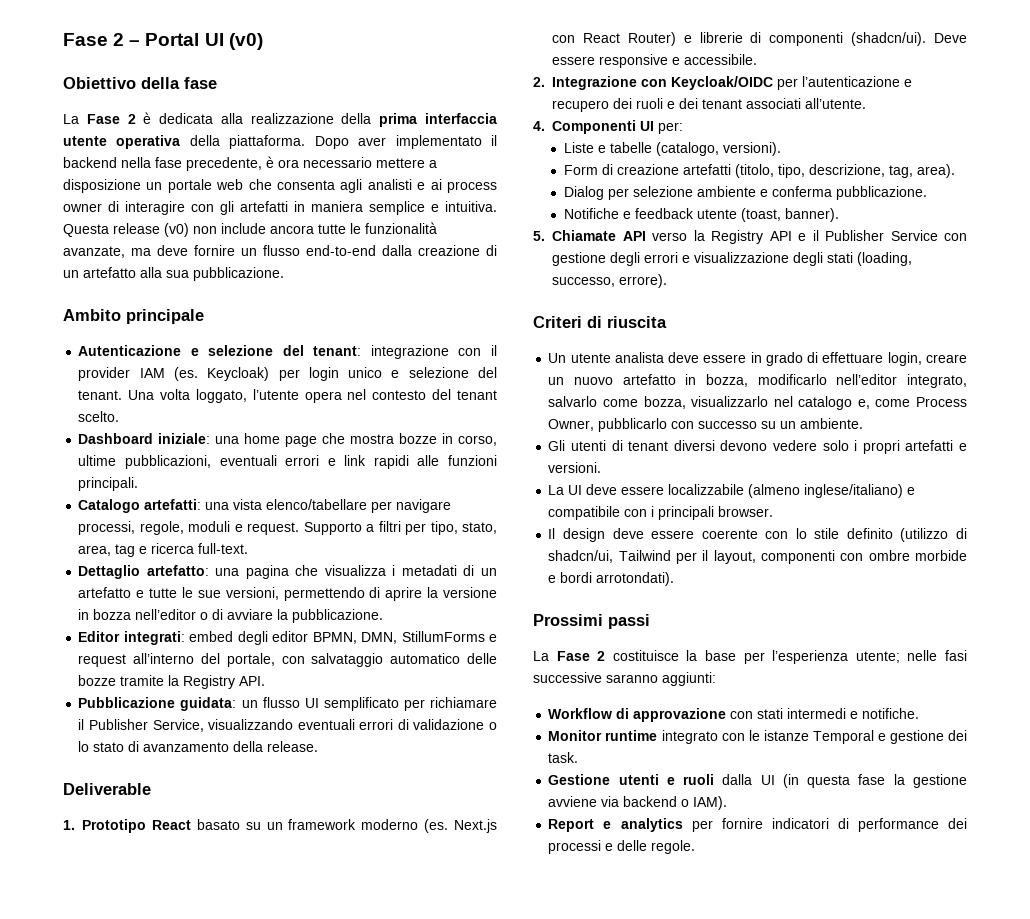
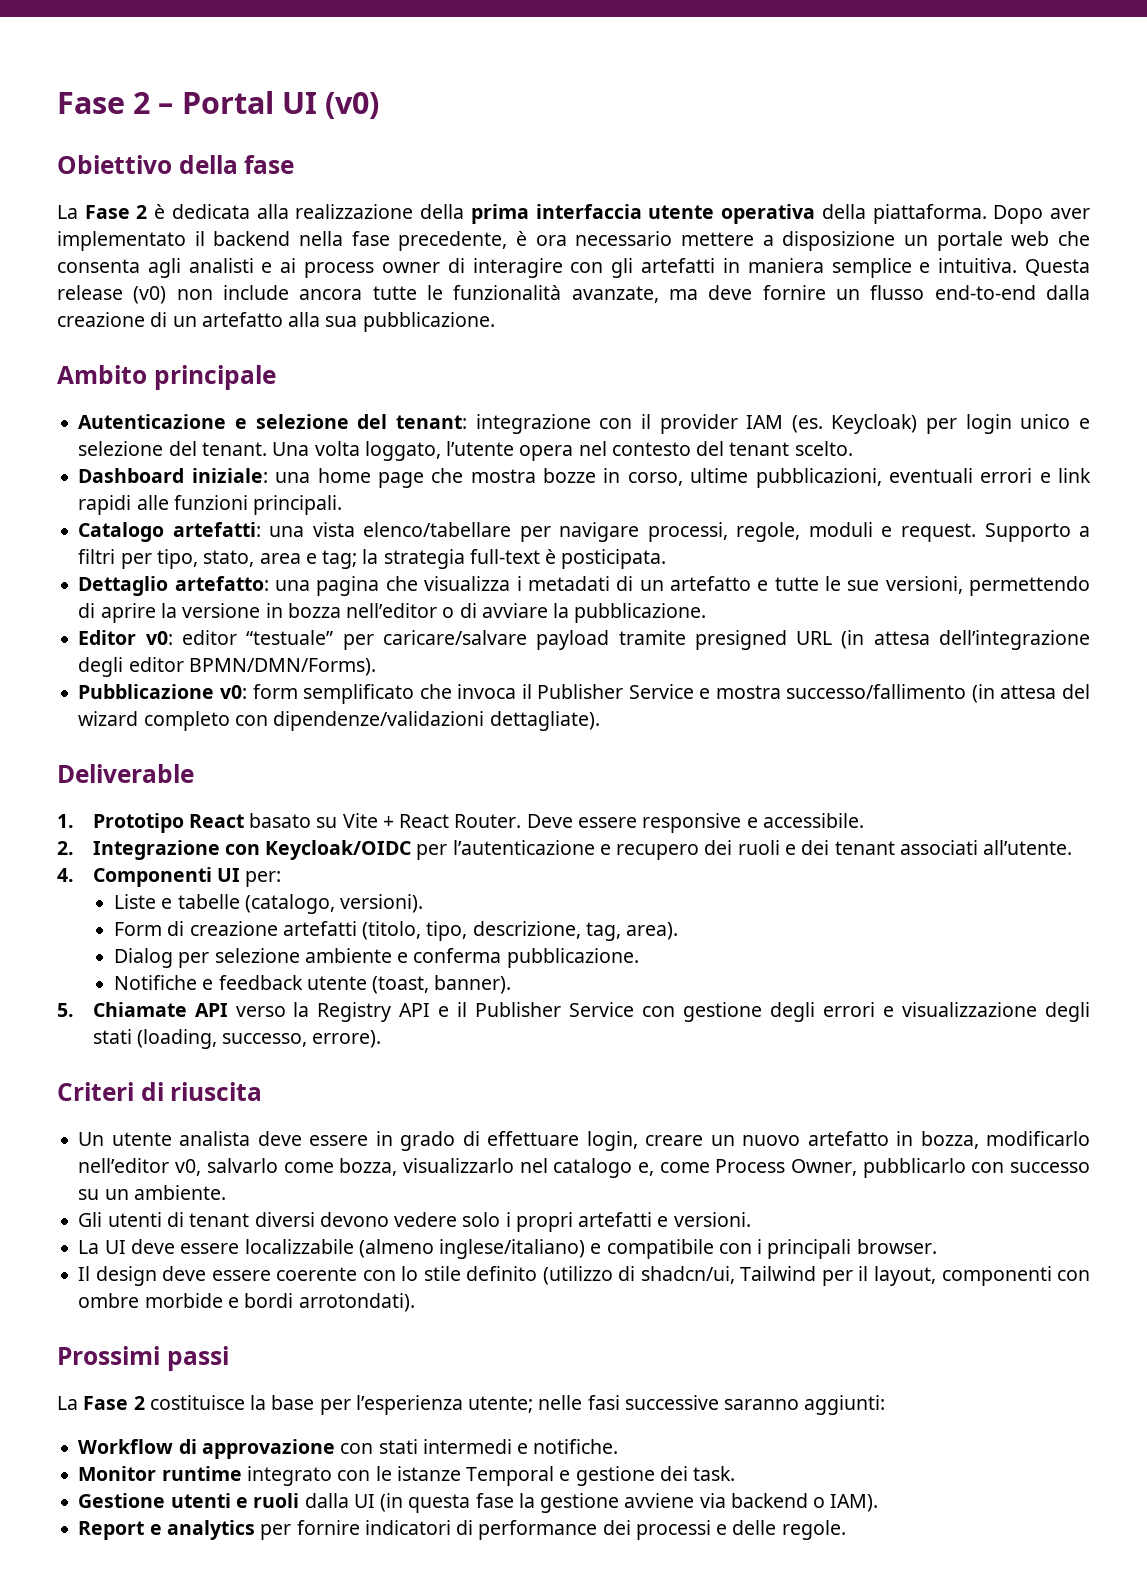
[78,543,249,557] area, tag e ricerca full‑text. -> [259,549,667,569] area e tag; la strategia full‑text è posticipata.
[123,631,497,645] [78,653,498,667] [78,675,266,689] [78,697,497,711] [78,719,497,732] [78,741,319,752] integrati: embed degli editor BPMN, DMN, StillumForms e request all’interno del portale, con salvataggio automatico delle bozze tramite la Registry API. // Pubblicazione guidata: un flusso UI semplificato per richiamare il Publisher Service, visualizzando eventuali errori di validazione o lo stato di avanzamento della release. -> [145,630,1091,650] [78,657,376,677] [78,684,1090,704] [78,711,600,731] v0: editor “testuale” per caricare/salvare payload tramite presigned URL (in attesa dell’integrazione degli editor BPMN/DMN/Forms). // Pubblicazione v0: form semplificato che invoca il Publisher Service e mostra successo/fallimento (in attesa del wizard completo con dipendenze/validazioni dettagliate).
[266,819,497,833] [552,32,927,46] un framework moderno (es. Next.js con React Router) e librerie di componenti (shadcn/ui). -> [342,813,522,828] Vite + React Router.
[907,374,967,388] integrato, -> [175,1159,202,1176] v0,

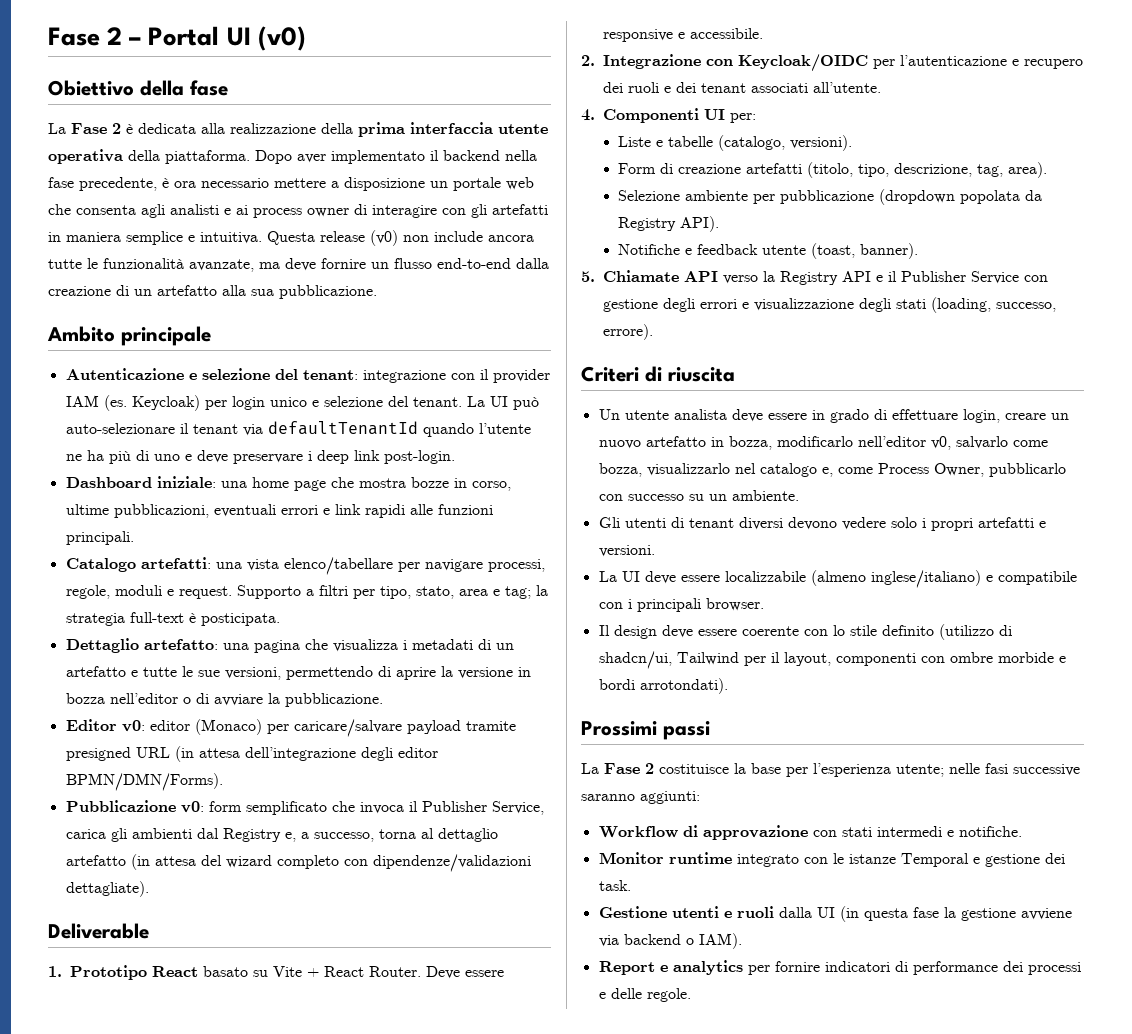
[272,441,853,461] Una volta loggato, l’utente opera nel contesto del tenant scelto. -> [466,396,539,410] [65,421,531,437] [65,450,455,464] La UI può auto-selezionare il tenant via defaultTenantId quando l’utente ne ha più di uno e deve preservare i deep link post-login.
[246,630,334,645] “testuale” -> [194,719,262,735] (Monaco)
[628,684,967,699] Service e mostra successo/fallimento -> [491,801,544,815] [65,828,498,842] [65,855,126,866] Service, carica gli ambienti dal Registry e, a successo, torna al dettaglio artefatto
[114,948,639,968] Dialog per selezione ambiente e conferma pubblicazione. -> [618,189,1043,205] [618,216,720,232] Selezione ambiente per pubblicazione (dropdown popolata da Registry API).

